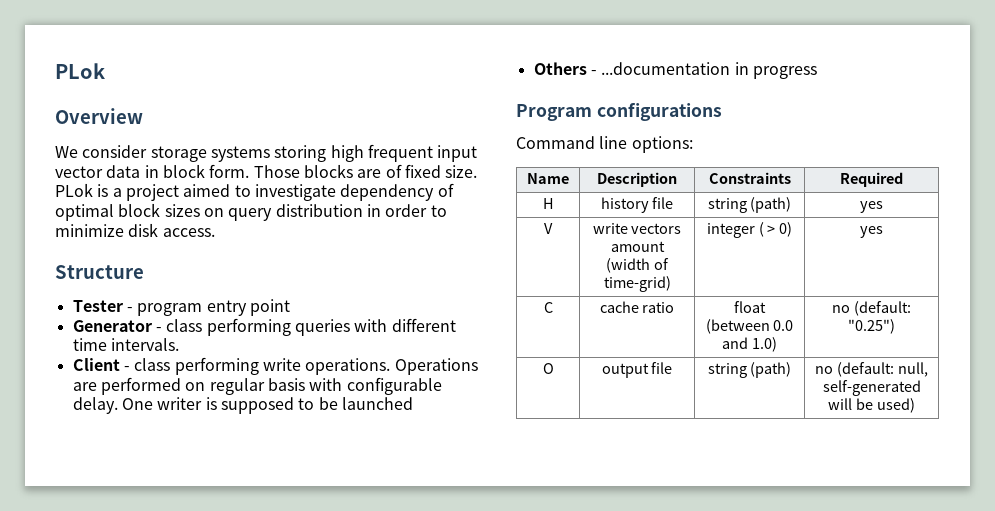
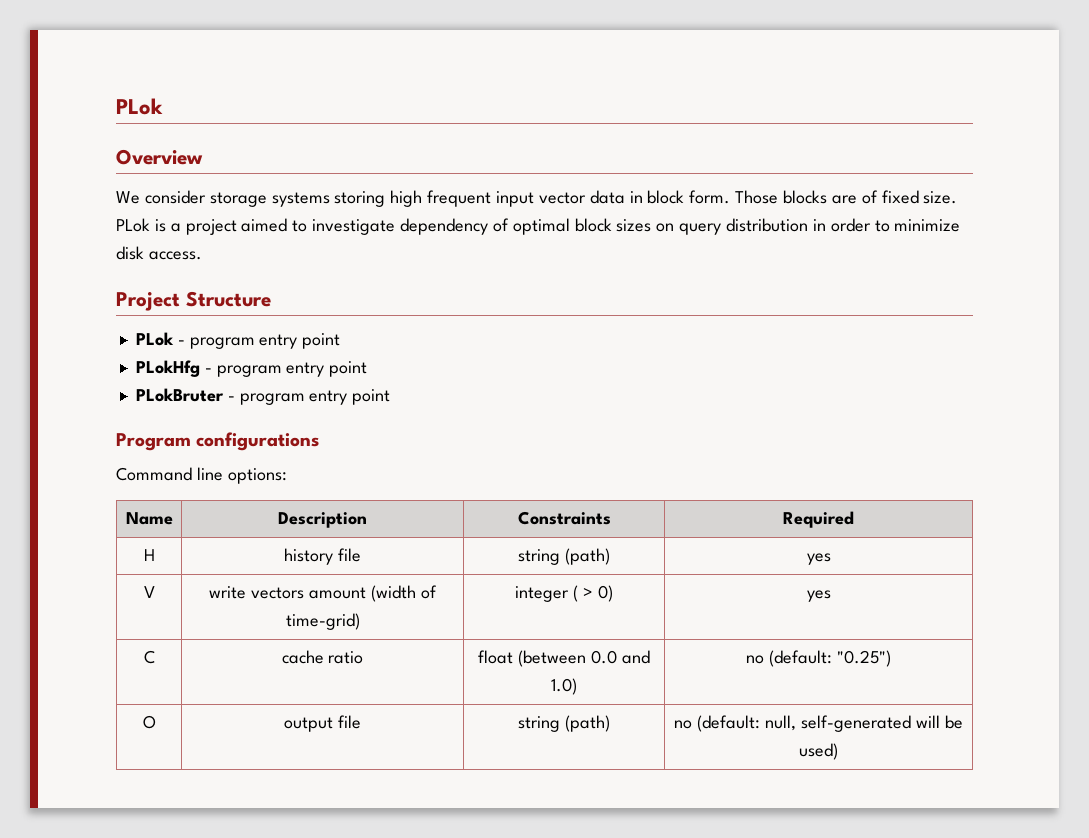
(215, 232) none -> [116,292,180,311] Project
[72,299,290,316] [72,318,456,336] [72,338,179,351] [72,357,478,375] [72,377,442,395] [72,397,413,414] [533,62,817,79] Tester - program entry point // Generator - class performing queries with different time intervals. // Client - class performing write operations. Operations are performed on regular basis with configurable delay. One writer is supposed to be launched // Others - ...documentation in progress -> [135,332,341,349] [135,360,368,377] [135,388,391,405] PLok - program entry point // PLokHfg - program entry point // PLokBruter - program entry point

